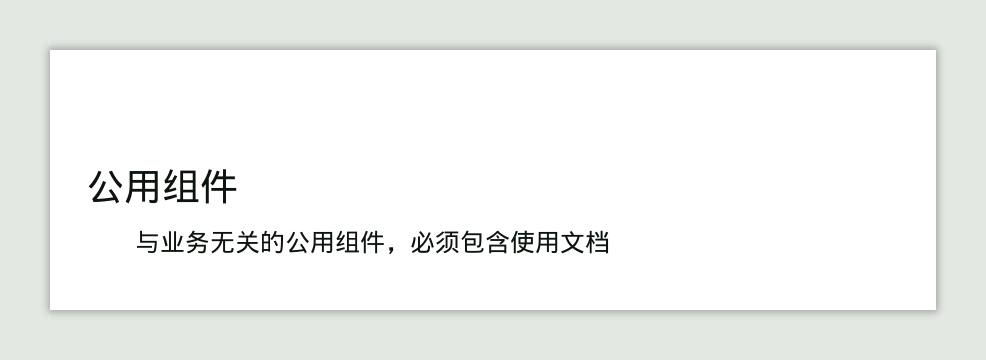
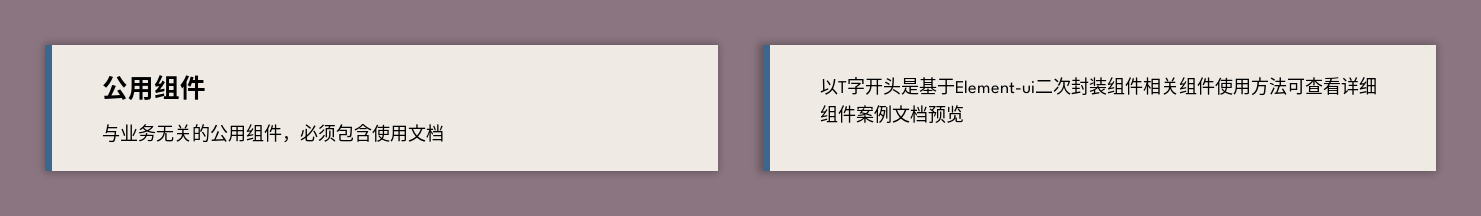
(611, 242) none -> [820,77,1377,96] [820,105,964,124] // 以T字开头是基于Element-ui二次封装组件相关组件使用方法可查看详细组件案例文档预览

